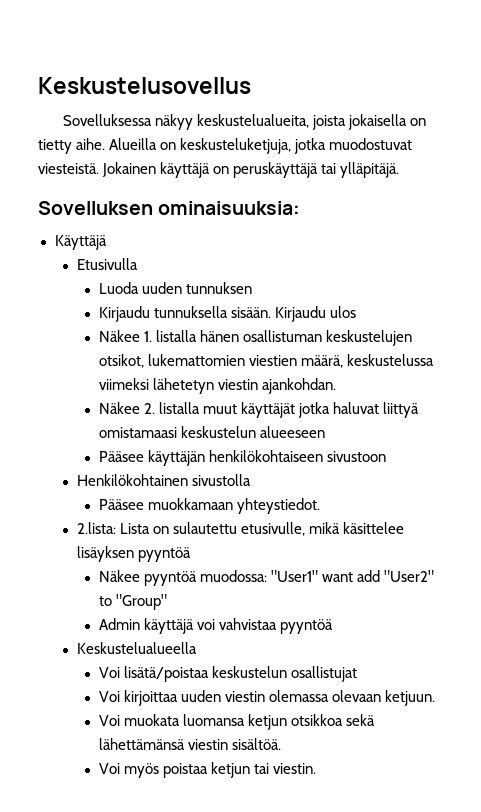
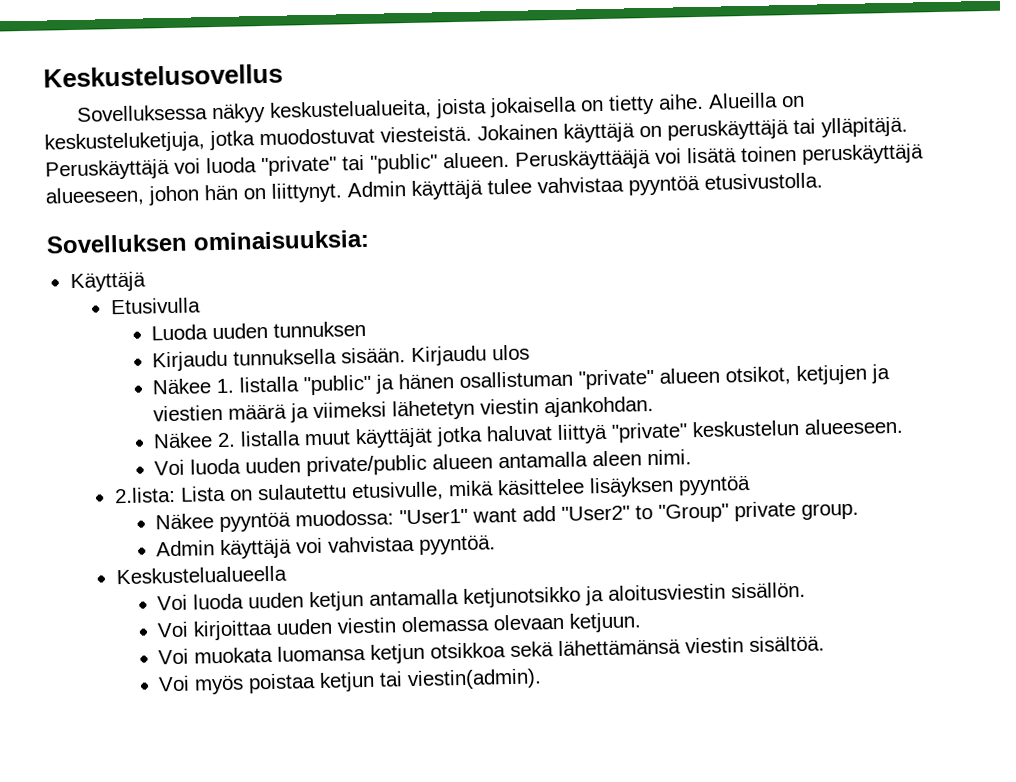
(400, 170) none -> [45,143,924,181] [45,172,823,207] Peruskäyttäjä voi luoda "private" tai "public" alueen. Peruskäyttääjä voi lisätä toinen peruskäyttäjä alueeseen, johon hän on liittynyt. Admin käyttäjä tulee vahvistaa pyyntöä etusivustolla.
[199,330,412,346] [98,354,434,368] hänen osallistuman keskustelujen otsikot, lukemattomien viestien määrä, keskustelussa -> [303,364,891,396] [153,403,310,423] "public" ja hänen osallistuman "private" alueen otsikot, ketjujen ja viestien määrä ja
[98,426,325,438] [98,450,386,466] [76,474,251,486] [98,498,320,514] omistamaasi keskustelun alueeseen // Pääsee käyttäjän henkilökohtaiseen sivustoon // Henkilökohtainen sivustolla // Pääsee muokkamaan yhteystiedot. -> [611,417,904,443] [154,449,693,477] "private" keskustelun alueeseen. // Voi luoda uuden private/public alueen antamalla aleen nimi.
(167, 602) none -> [734,501,860,522] private group.
[279,619,333,634] pyyntöä -> [418,534,497,555] pyyntöä.
[123,666,357,682] lisätä/poistaa keskustelun osallistujat -> [193,581,807,612] luoda uuden ketjun antamalla ketjunotsikko ja aloitusviestin sisällön.
[272,763,316,774] viestin. -> [407,668,543,691] viestin(admin).

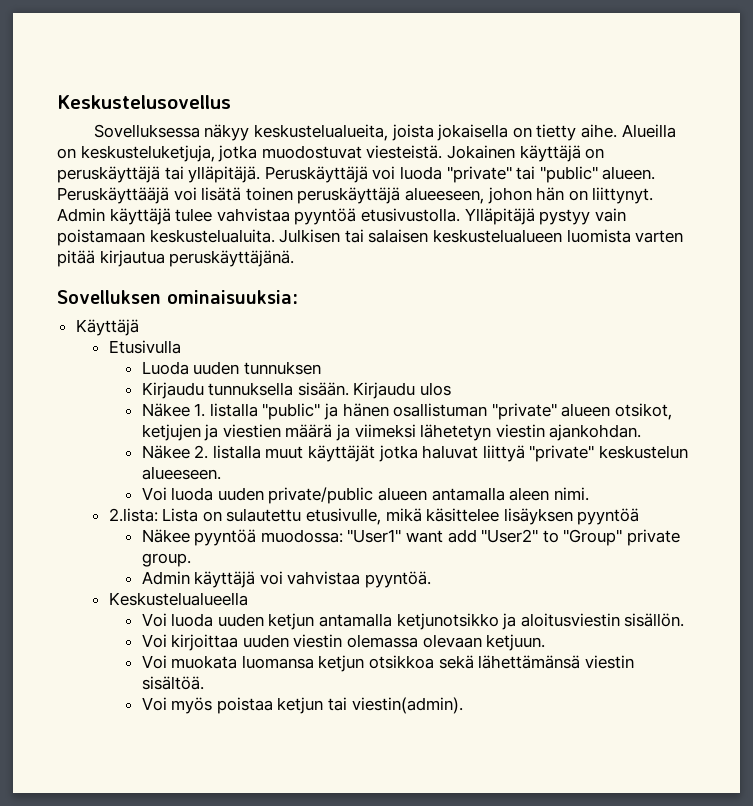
(823, 181) none -> [464,208,626,225] [57,229,684,246] [57,250,295,267] Ylläpitäjä pystyy vain poistamaan keskustelualuita. Julkisen tai salaisen keskustelualueen luomista varten pitää kirjautua peruskäyttäjänä.

